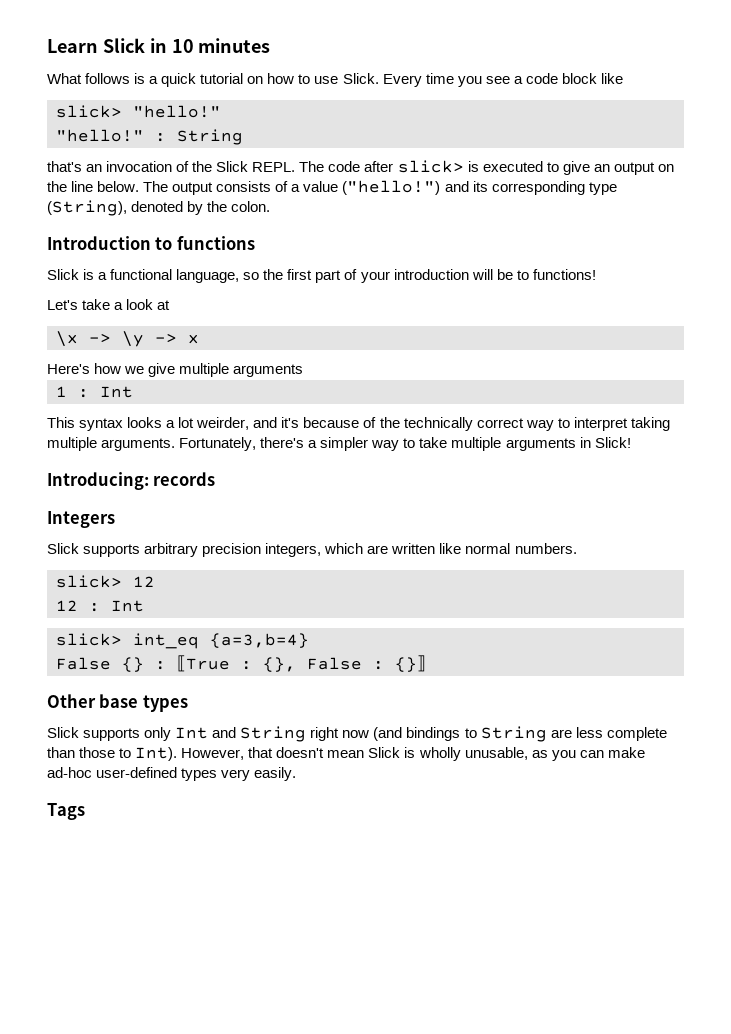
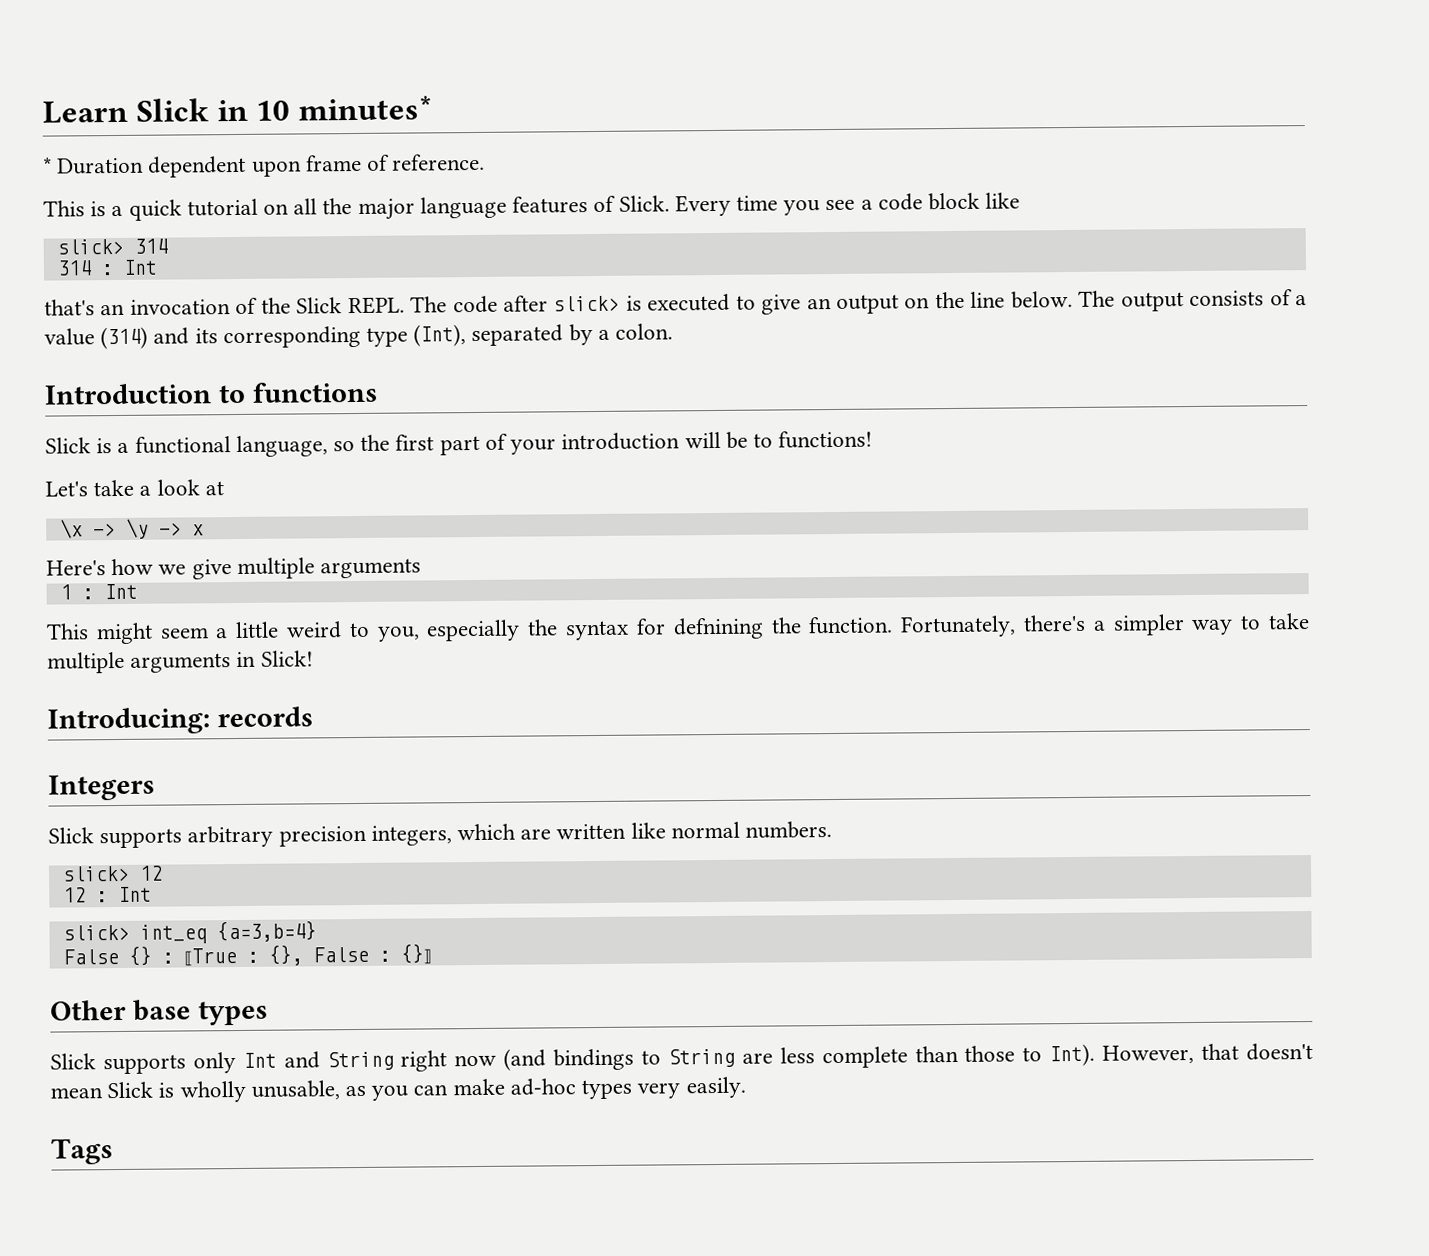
[198,38,271,53] [47,73,131,84] minutes // What follows -> [298,95,434,121] [43,153,486,178] [43,200,85,217] minutes* // * Duration dependent upon frame of reference. // This
[267,73,339,84] how to use -> [293,195,617,220] all the major language features of
[133,105,221,118] [56,129,243,145] "hello!" // "hello!" : String -> [133,238,168,254] [56,259,158,276] 314 // 314 : Int
[342,180,441,195] ("hello!") -> [100,326,149,350] (314)
[47,200,228,216] (String), denoted by the -> [413,324,610,347] (Int), separated by a
[79,417,670,431] [47,437,176,451] syntax looks a lot weirder, and it's because of the technically correct way to interpret taking multiple arguments. -> [95,616,894,645] might seem a little weird to you, especially the syntax for defnining the function.
[96,767,178,778] user-defined -> (576, 1087) none

